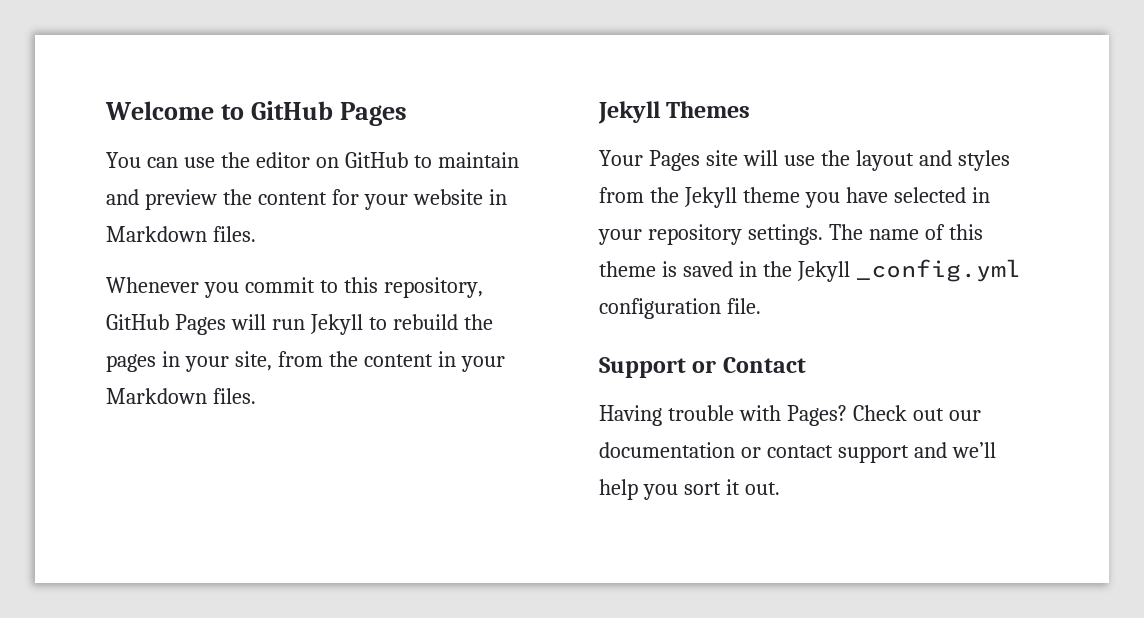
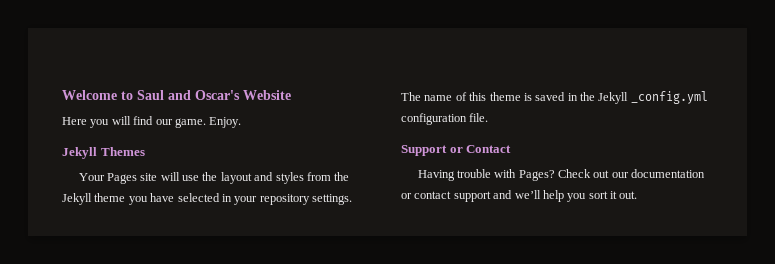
[250,101,407,126] [106,152,519,168] [106,189,507,210] [106,226,256,242] [106,277,483,298] [106,314,493,335] [106,351,505,372] [106,388,256,404] GitHub Pages // You can use the editor on GitHub to maintain and preview the content for your website in Markdown files. // Whenever you commit to this repository, GitHub Pages will run Jekyll to rebuild the pages in your site, from the content in your Markdown files. -> [137,90,291,100] [62,116,242,128] Saul and Oscar's Website // Here you will find our game. Enjoy.

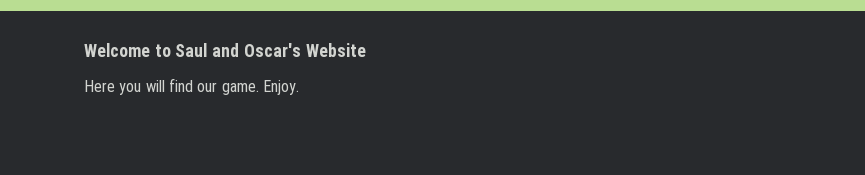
[62,147,145,159] [78,172,350,184] [62,193,352,205] [401,91,708,104] [401,113,489,125] [401,145,512,156] [417,169,706,181] [401,190,638,202] // Jekyll Themes // Your Pages site will use the layout and styles from the Jekyll theme you have selected in your repository settings. The name of this theme is saved in the Jekyll _config.yml configuration file. // Support or Contact // Having trouble with Pages? Check out our documentation or contact support and we’ll help you sort it out. -> (299, 87) none

